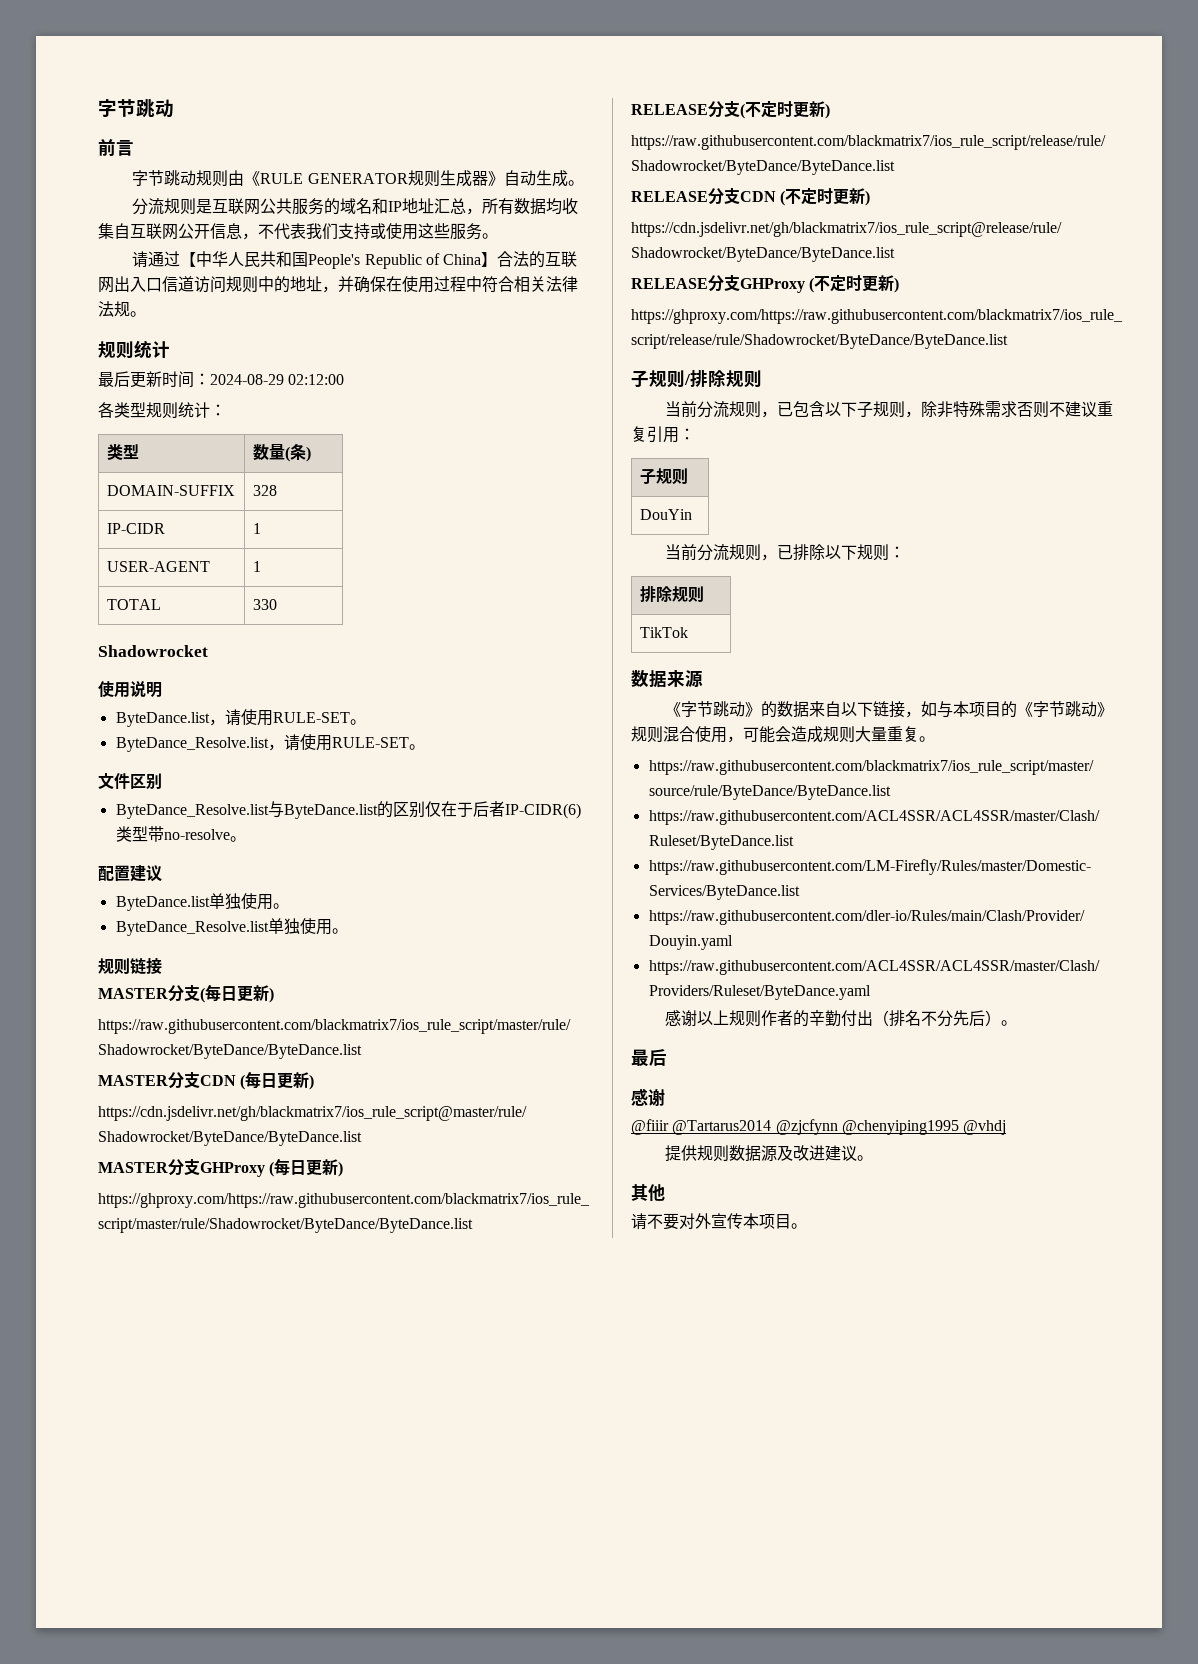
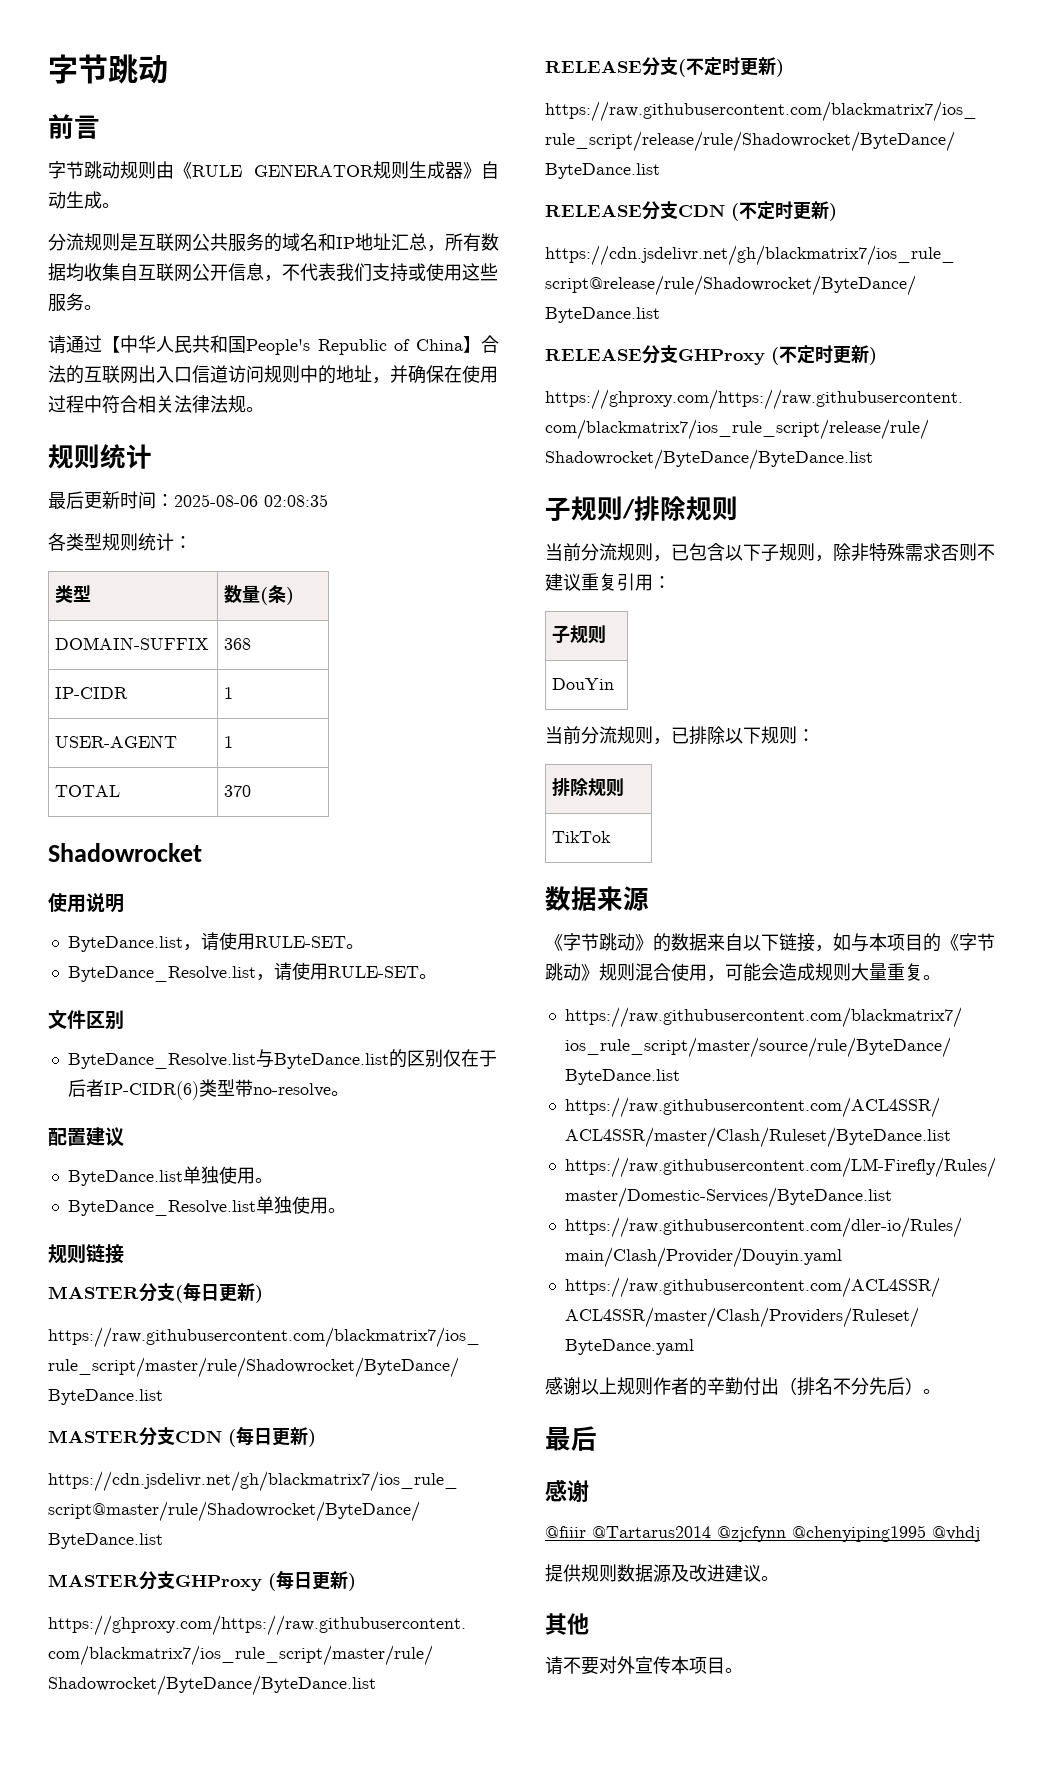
[210,374,345,385] 2024-08-29 02:12:00 -> [174,494,328,507] 2025-08-06 02:08:35
[252,485,277,496] 328 -> [224,638,252,650] 368
[252,599,277,610] 330 -> [224,785,252,797] 370

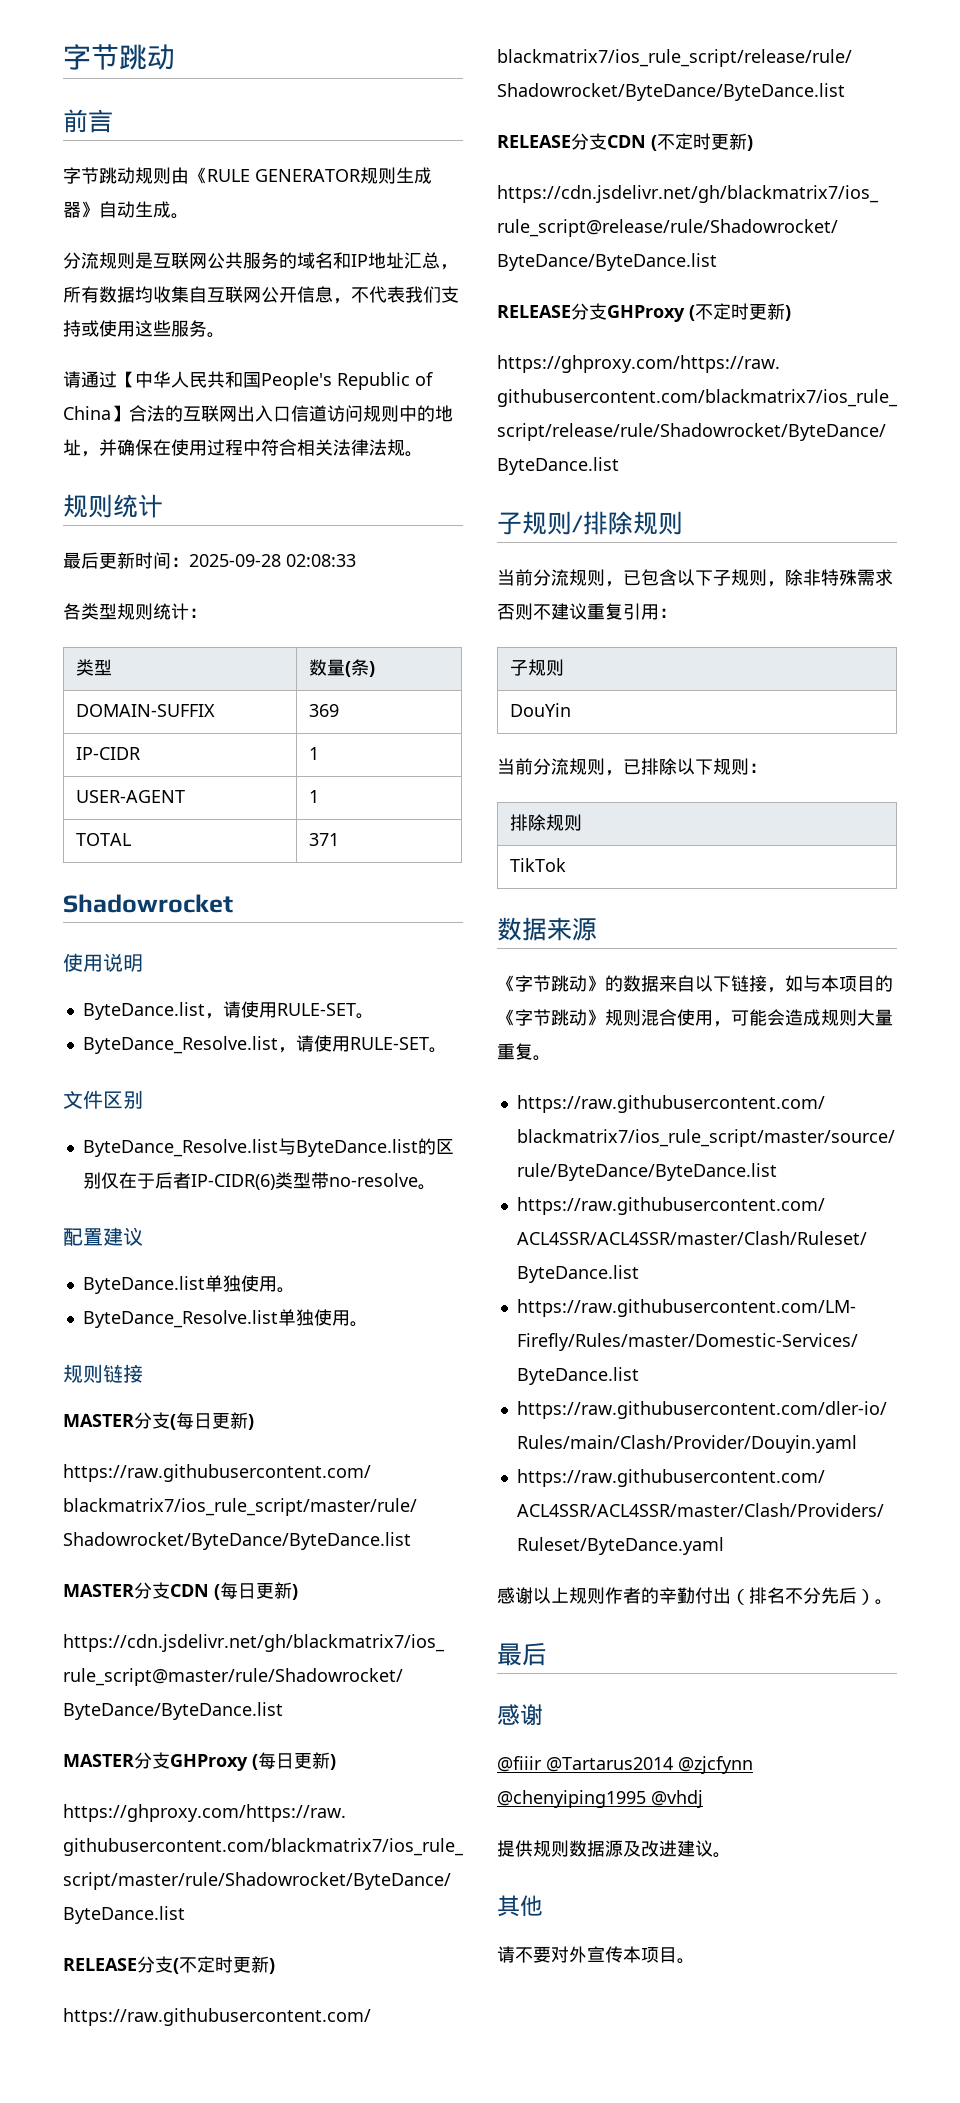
[174,494,328,507] 2025-08-06 02:08:35 -> [189,554,356,567] 2025-09-28 02:08:33
[224,638,252,650] 368 -> [308,704,339,717] 369
[224,785,252,797] 370 -> [308,833,339,846] 371

